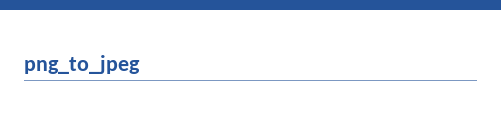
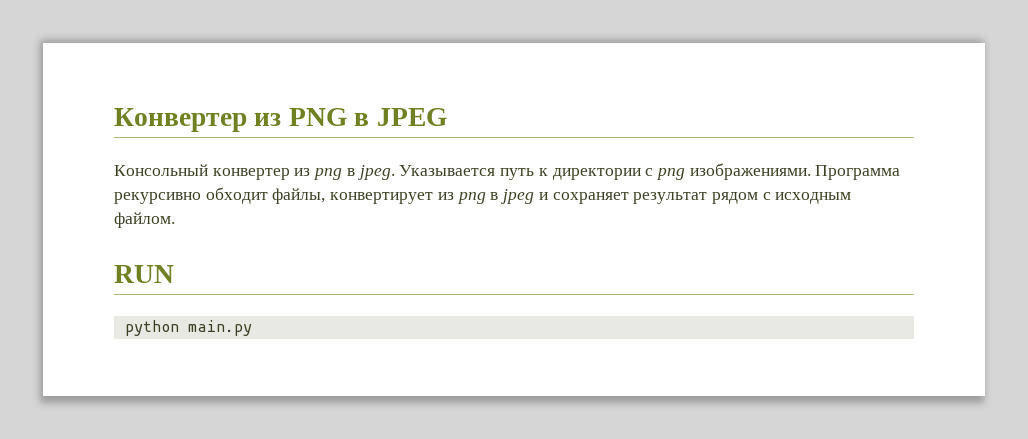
[24,55,140,74] png_to_jpeg -> [114,108,447,132] [114,163,901,180] [114,187,852,204] [114,212,175,228] [114,265,174,283] [124,320,252,336] Конвертер из PNG в JPEG // Консольный конвертер из png в jpeg. Указывается путь к директории с png изображениями. Программа рекурсивно обходит файлы, конвертирует из png в jpeg и сохраняет результат рядом с исходным файлом. // RUN // python main.py

